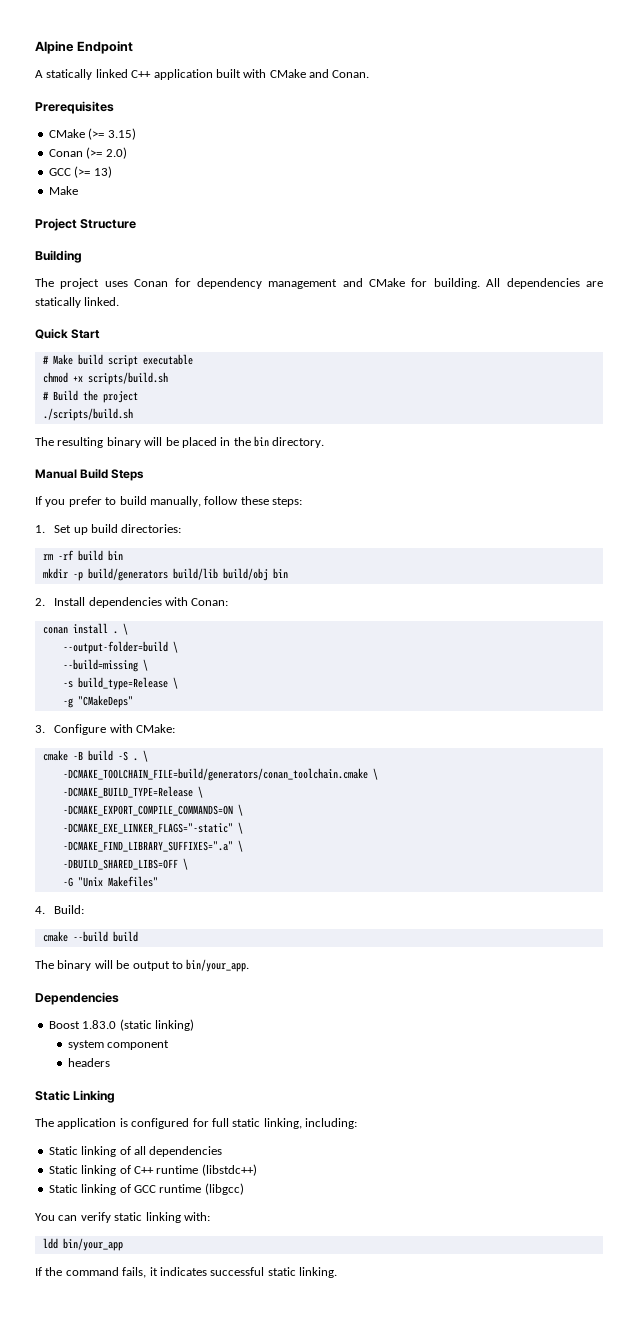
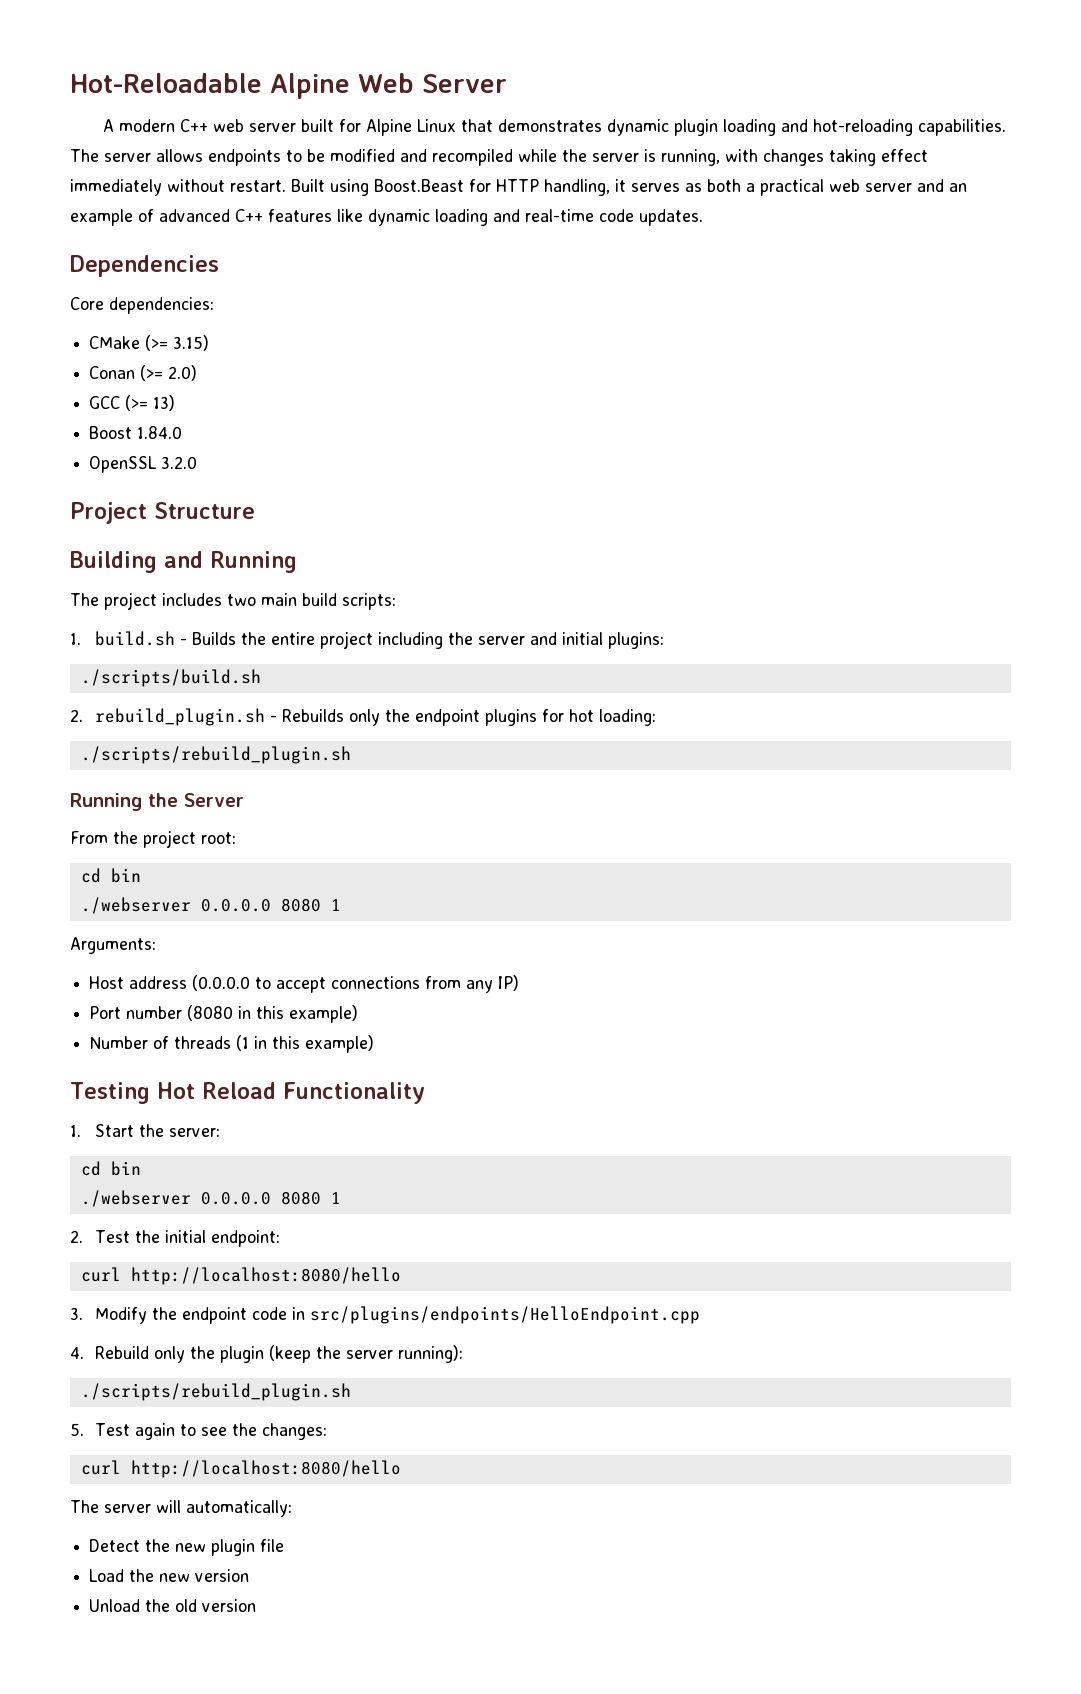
[35,41,133,54] [35,69,370,80] [35,101,114,114] Alpine Endpoint // A statically linked C++ application built with CMake and Conan. // Prerequisites -> [70,73,507,99] [102,119,1006,136] [70,149,928,166] [70,179,967,196] [70,209,703,226] [70,255,219,277] [70,297,214,314] Hot-Reloadable Alpine Web Server // A modern C++ web server built for Alpine Linux that demonstrates dynamic plugin loading and hot-reloading capabilities. The server allows endpoints to be modified and recompiled while the server is running, with changes taking effect immediately without restart. Built using Boost.Beast for HTTP handling, it serves as both a practical web server and an example of advanced C++ features like dynamic loading and real-time code updates. // Dependencies // Core dependencies:
[48,186,78,195] Make -> [89,426,183,439] [89,456,198,473] Boost 1.84.0 // OpenSSL 3.2.0
(82, 256) none -> [164,551,297,573] and Running
[104,278,603,289] [35,297,120,308] [35,329,101,339] [42,354,193,367] [42,372,168,385] [42,390,138,403] [42,408,133,421] [35,436,325,448] [35,469,145,481] [35,496,302,507] [35,524,182,535] [42,550,123,561] [42,568,288,581] [35,597,229,608] [42,623,128,635] [62,641,178,654] [62,659,148,672] [62,677,178,690] [62,695,133,708] [35,724,175,735] [42,750,148,762] [62,768,378,781] [62,786,203,798] [62,804,243,816] [62,822,243,834] [62,840,243,852] [62,858,188,870] [62,876,158,887] [35,905,85,914] [42,931,138,942] [35,959,250,972] [35,992,119,1005] [48,1019,194,1031] [67,1040,170,1050] [67,1058,110,1067] [35,1090,116,1103] [35,1118,357,1129] [48,1146,223,1157] [48,1164,257,1176] [48,1183,244,1195] [35,1212,210,1223] [42,1238,123,1251] [35,1267,337,1278] uses Conan for dependency management and CMake for building. All dependencies are statically linked. // Quick Start // # Make build script executable // chmod +x scripts/build.sh // # Build the project // ./scripts/build.sh // The resulting binary will be placed in the bin directory. // Manual Build Steps // If you prefer to build manually, follow these steps: // 1. Set up build directories: // rm -rf build bin // mkdir -p build/generators build/lib build/obj bin // 2. Install dependencies with Conan: // conan install . \ // --output-folder=build \ // --build=missing \ // -s build_type=Release \ // -g "CMakeDeps" // 3. Configure with CMake: // cmake -B build -S . \ // -DCMAKE_TOOLCHAIN_FILE=build/generators/conan_toolchain.cmake \ // -DCMAKE_BUILD_TYPE=Release \ // -DCMAKE_EXPORT_COMPILE_COMMANDS=ON \ // -DCMAKE_EXE_LINKER_FLAGS="-static" \ // -DCMAKE_FIND_LIBRARY_SUFFIXES=".a" \ // -DBUILD_SHARED_LIBS=OFF \ // -G "Unix Makefiles" // 4. Build: // cmake --build build // The binary will be output to bin/your_app. // Dependencies // Boost 1.83.0 (static linking) // system component // headers // Static Linking // The application is configured for full static linking, including: // Static linking of all dependencies // Static linking of C++ runtime (libstdc++) // Static linking of GCC runtime (libgcc) // You can verify static linking with: // ldd bin/your_app // If the command fails, it indicates successful static linking. -> [162,593,396,610] [70,631,665,649] [80,669,261,687] [70,708,657,726] [80,746,351,764] [70,793,244,811] [70,830,236,848] [80,868,141,883] [80,897,341,914] [70,937,156,954] [89,975,520,993] [89,1005,359,1023] [89,1035,375,1053] [70,1082,425,1104] [70,1124,221,1137] [80,1161,141,1176] [80,1190,341,1207] [70,1230,281,1247] [80,1267,401,1285] [70,1306,701,1324] [70,1345,464,1363] [80,1383,351,1401] [70,1423,328,1440] [80,1460,401,1478] [70,1500,292,1517] [89,1539,285,1556] [89,1569,250,1582] [89,1599,257,1612] includes two main build scripts: // 1. build.sh - Builds the entire project including the server and initial plugins: // ./scripts/build.sh // 2. rebuild_plugin.sh - Rebuilds only the endpoint plugins for hot loading: // ./scripts/rebuild_plugin.sh // Running the Server // From the project root: // cd bin // ./webserver 0.0.0.0 8080 1 // Arguments: // Host address (0.0.0.0 to accept connections from any IP) // Port number (8080 in this example) // Number of threads (1 in this example) // Testing Hot Reload Functionality // 1. Start the server: // cd bin // ./webserver 0.0.0.0 8080 1 // 2. Test the initial endpoint: // curl http://localhost:8080/hello // 3. Modify the endpoint code in src/plugins/endpoints/HelloEndpoint.cpp // 4. Rebuild only the plugin (keep the server running): // ./scripts/rebuild_plugin.sh // 5. Test again to see the changes: // curl http://localhost:8080/hello // The server will automatically: // Detect the new plugin file // Load the new version // Unload the old version

